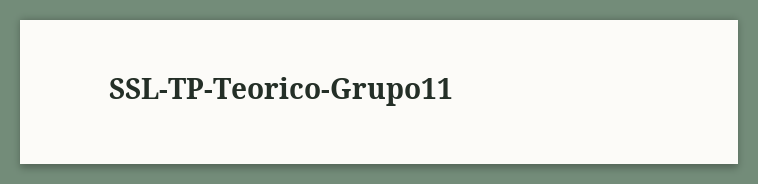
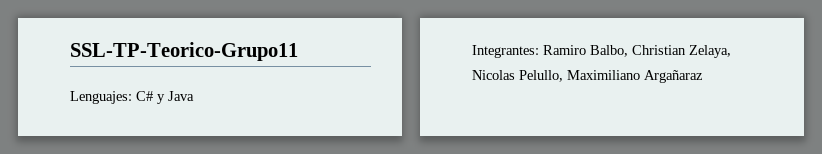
(453, 91) none -> [70,91,194,104] [472,45,731,58] [472,70,703,83] // Lenguajes: C# y Java // Integrantes: Ramiro Balbo, Christian Zelaya, Nicolas Pelullo, Maximiliano Argañaraz

